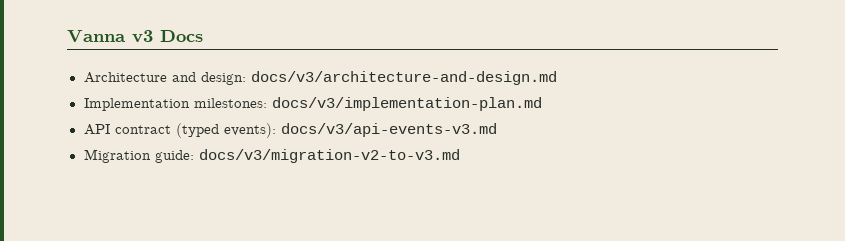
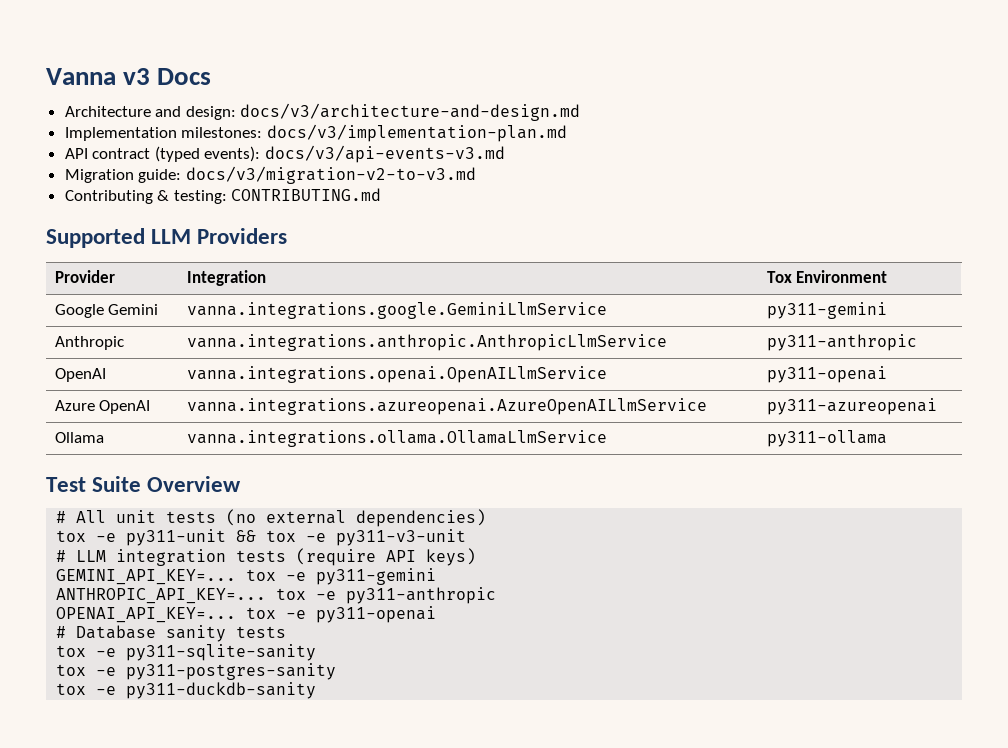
(460, 156) none -> [64,188,382,204] [46,228,288,248] [54,270,115,283] [186,270,266,286] [766,270,888,283] [54,304,159,318] [186,302,607,319] [766,302,887,319] [54,336,124,350] [186,334,667,351] [766,334,917,351] [54,368,106,382] [186,366,607,383] [766,366,887,383] [54,400,151,414] [186,398,707,415] [766,398,937,415] [54,432,104,443] [186,430,607,447] [766,430,887,447] [46,476,242,492] [56,509,487,527] [56,529,467,546] [56,548,477,566] [56,568,437,585] [56,587,497,604] [56,606,437,623] [56,625,287,642] [56,644,317,661] [56,663,337,680] [56,682,317,699] // Contributing & testing: CONTRIBUTING.md // Supported LLM Providers // Provider | Integration | Tox Environment // Google Gemini | vanna.integrations.google.GeminiLlmService | py311-gemini // Anthropic | vanna.integrations.anthropic.AnthropicLlmService | py311-anthropic // OpenAI | vanna.integrations.openai.OpenAILlmService | py311-openai // Azure OpenAI | vanna.integrations.azureopenai.AzureOpenAILlmService | py311-azureopenai // Ollama | vanna.integrations.ollama.OllamaLlmService | py311-ollama // Test Suite Overview // # All unit tests (no external dependencies) // tox -e py311-unit && tox -e py311-v3-unit // # LLM integration tests (require API keys) // GEMINI_API_KEY=... tox -e py311-gemini // ANTHROPIC_API_KEY=... tox -e py311-anthropic // OPENAI_API_KEY=... tox -e py311-openai // # Database sanity tests // tox -e py311-sqlite-sanity // tox -e py311-postgres-sanity // tox -e py311-duckdb-sanity

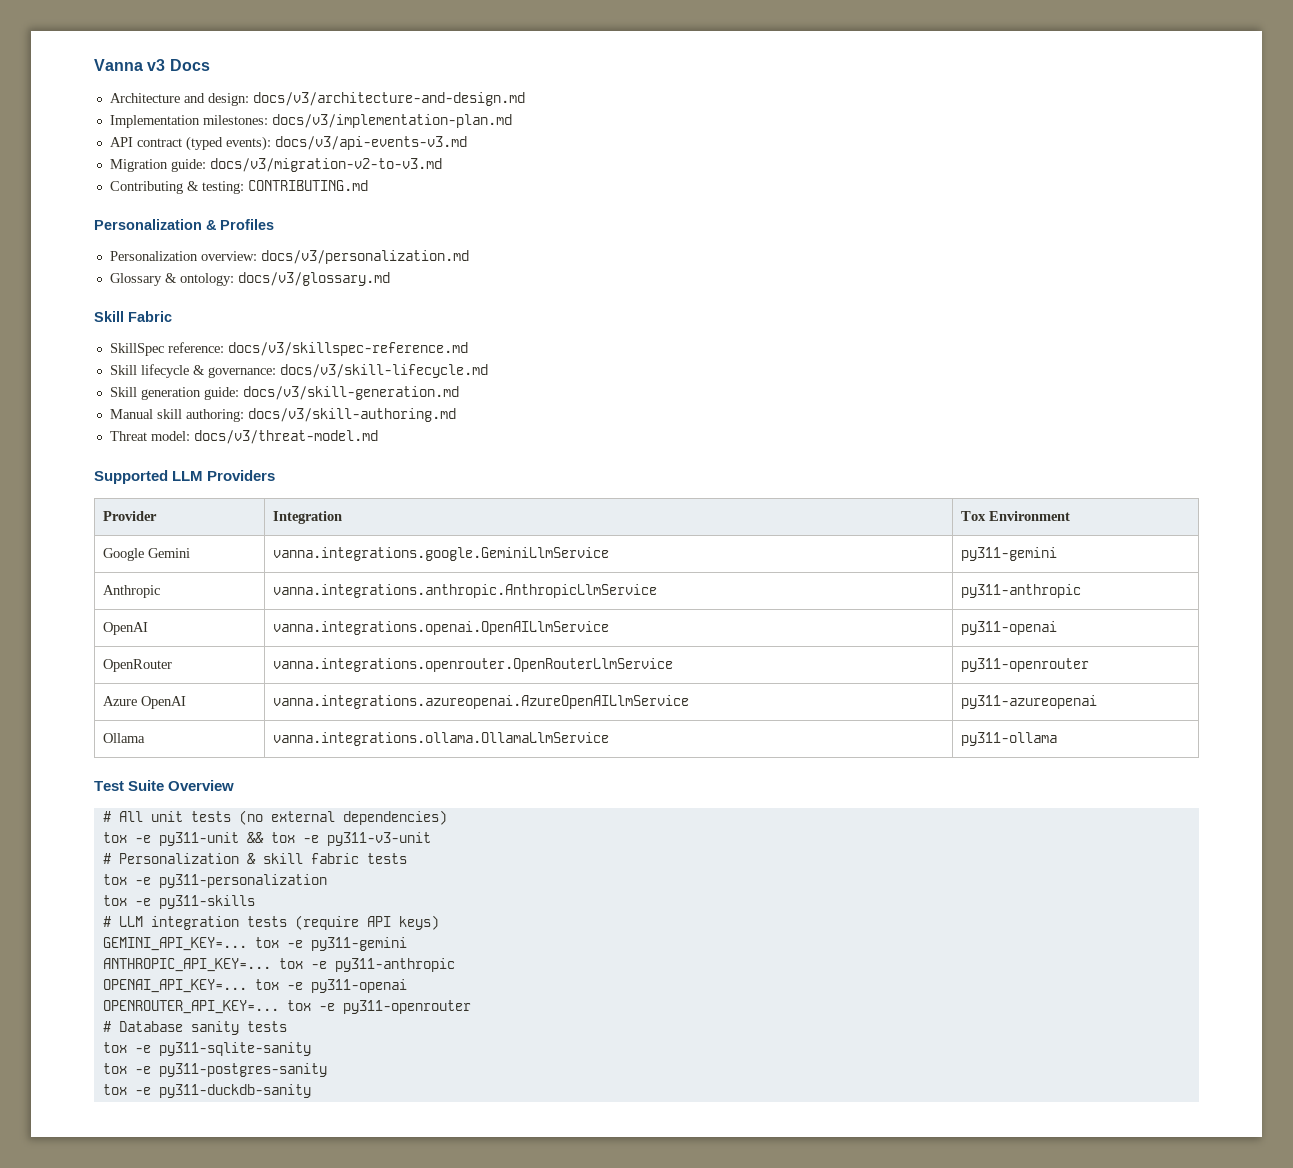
(382, 194) none -> [94,219,274,230] [109,250,469,264] [109,272,390,286] [94,311,172,322] [109,342,468,356] [109,364,488,378] [109,386,459,400] [109,408,456,422] [109,430,378,444] // Personalization & Profiles // Personalization overview: docs/v3/personalization.md // Glossary & ontology: docs/v3/glossary.md // Skill Fabric // SkillSpec reference: docs/v3/skillspec-reference.md // Skill lifecycle & governance: docs/v3/skill-lifecycle.md // Skill generation guide: docs/v3/skill-generation.md // Manual skill authoring: docs/v3/skill-authoring.md // Threat model: docs/v3/threat-model.md
(887, 374) none -> [103,659,173,672] [273,658,674,672] [961,658,1090,672] // OpenRouter | vanna.integrations.openrouter.OpenRouterLlmService | py311-openrouter
(467, 537) none -> [102,853,407,864] [102,874,327,888] [102,895,255,909] // # Personalization & skill fabric tests // tox -e py311-personalization // tox -e py311-skills
(437, 614) none -> [102,1000,471,1014] // OPENROUTER_API_KEY=... tox -e py311-openrouter

